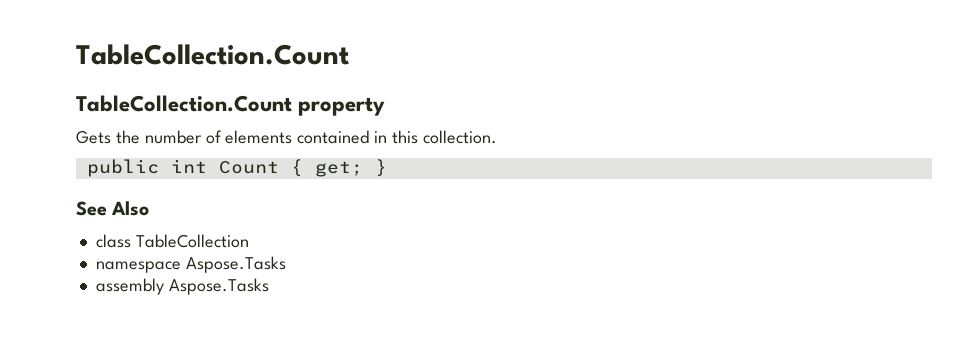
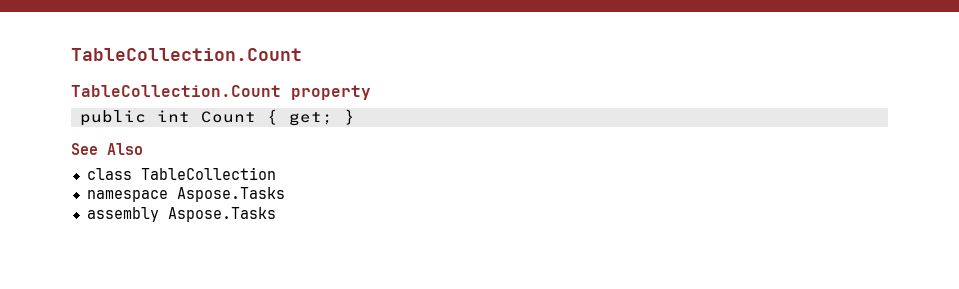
[76,130,497,144] // Gets the number of elements contained in this collection. -> (371, 92) none

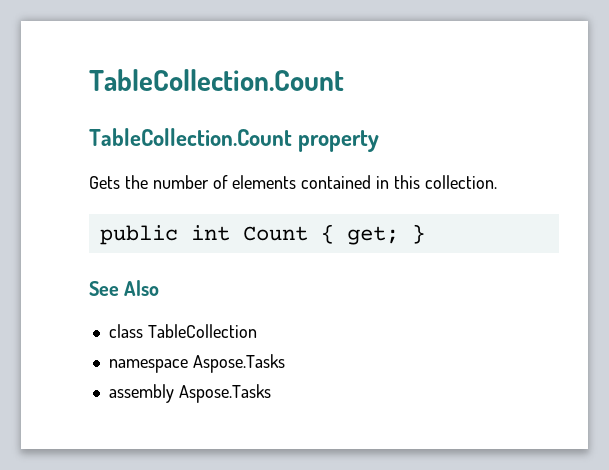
(371, 92) none -> [89,175,497,189] // Gets the number of elements contained in this collection.

